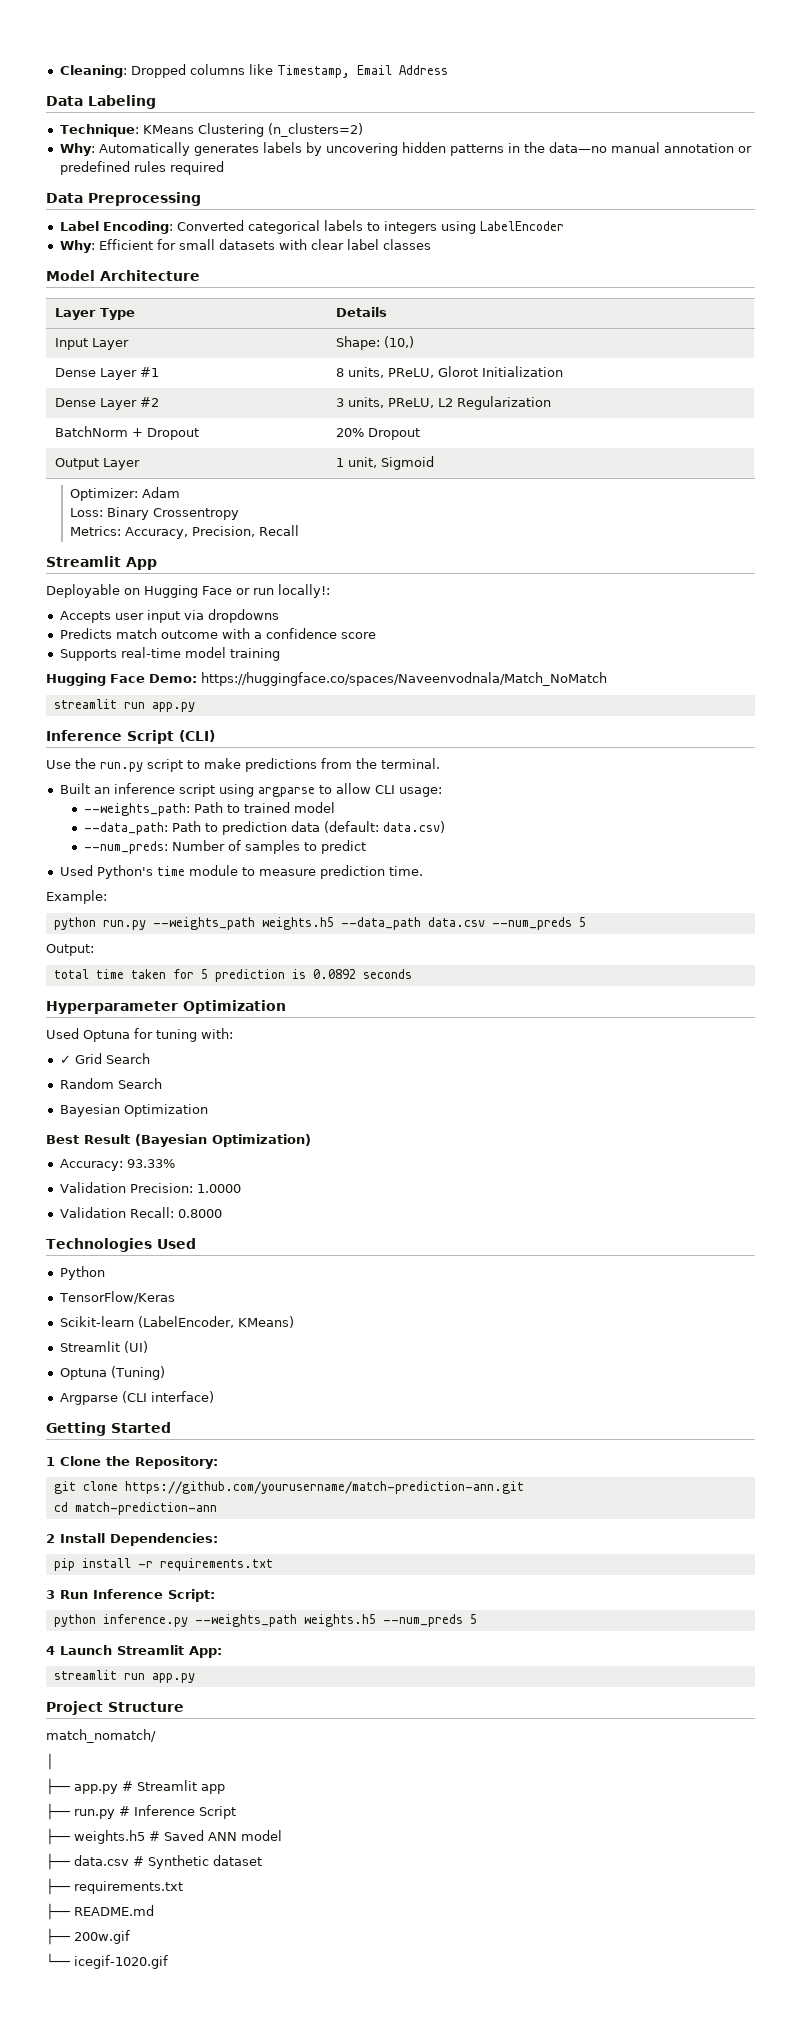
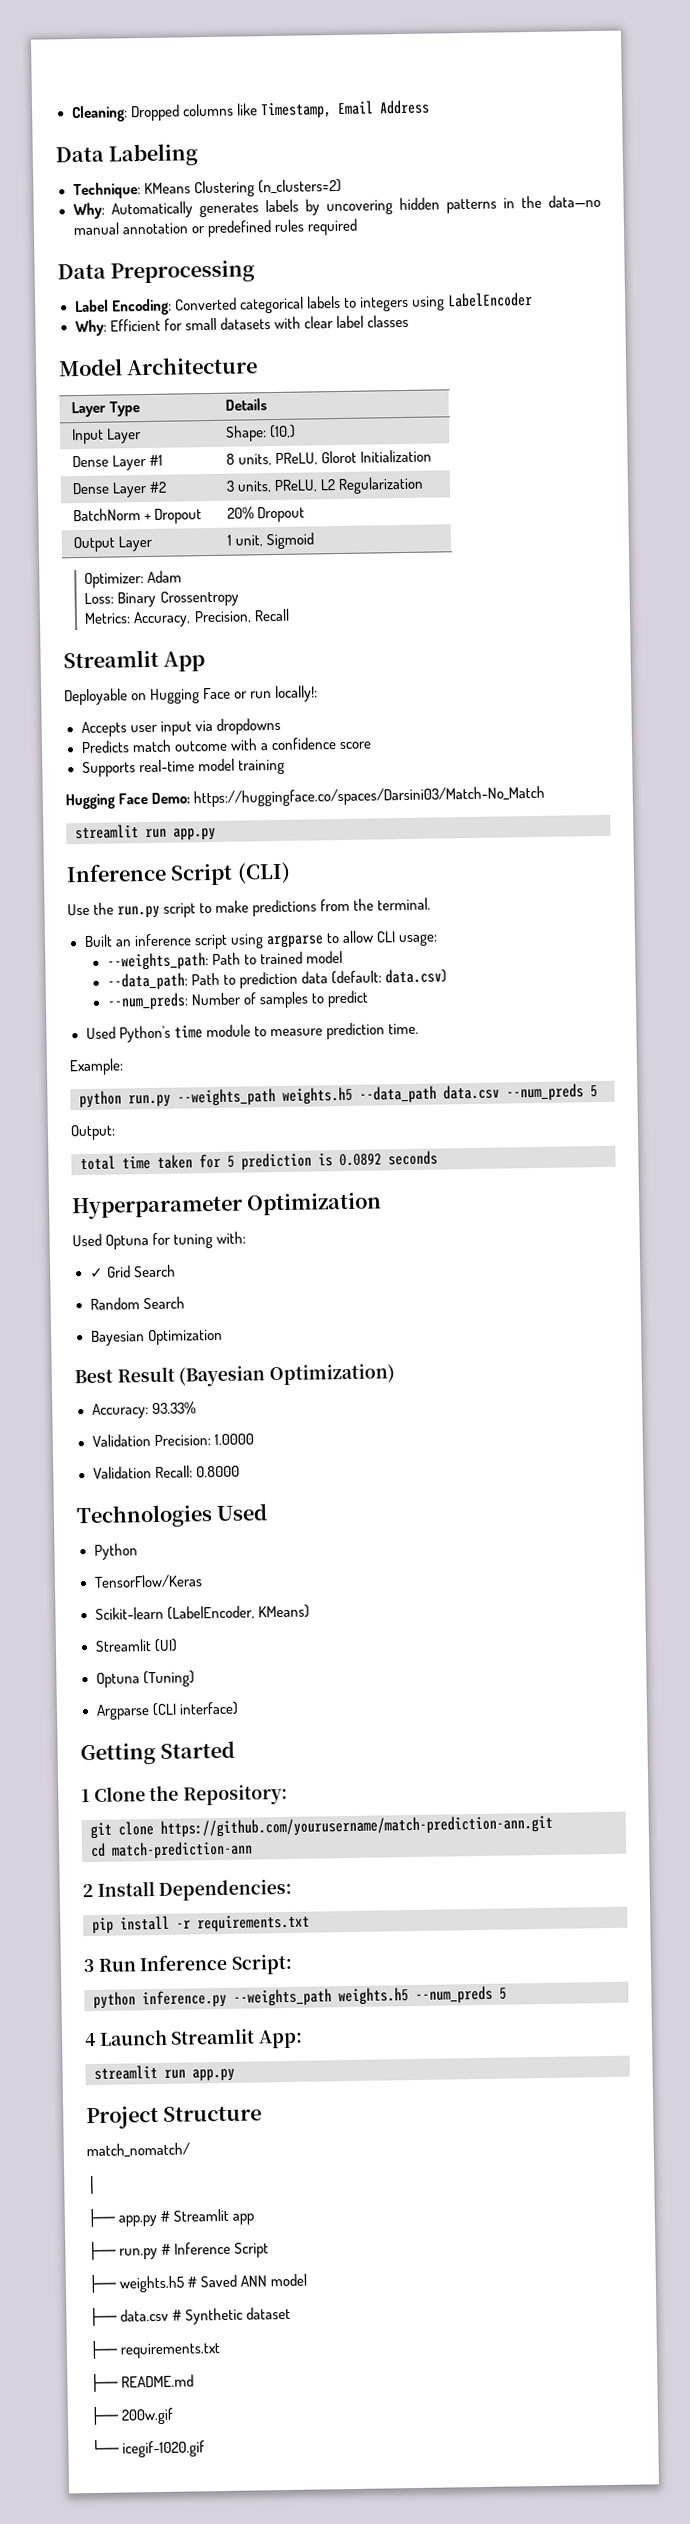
[201,672,607,686] https://huggingface.co/spaces/Naveenvodnala/Match_NoMatch -> [193,785,546,808] https://huggingface.co/spaces/Darsini03/Match-No_Match

